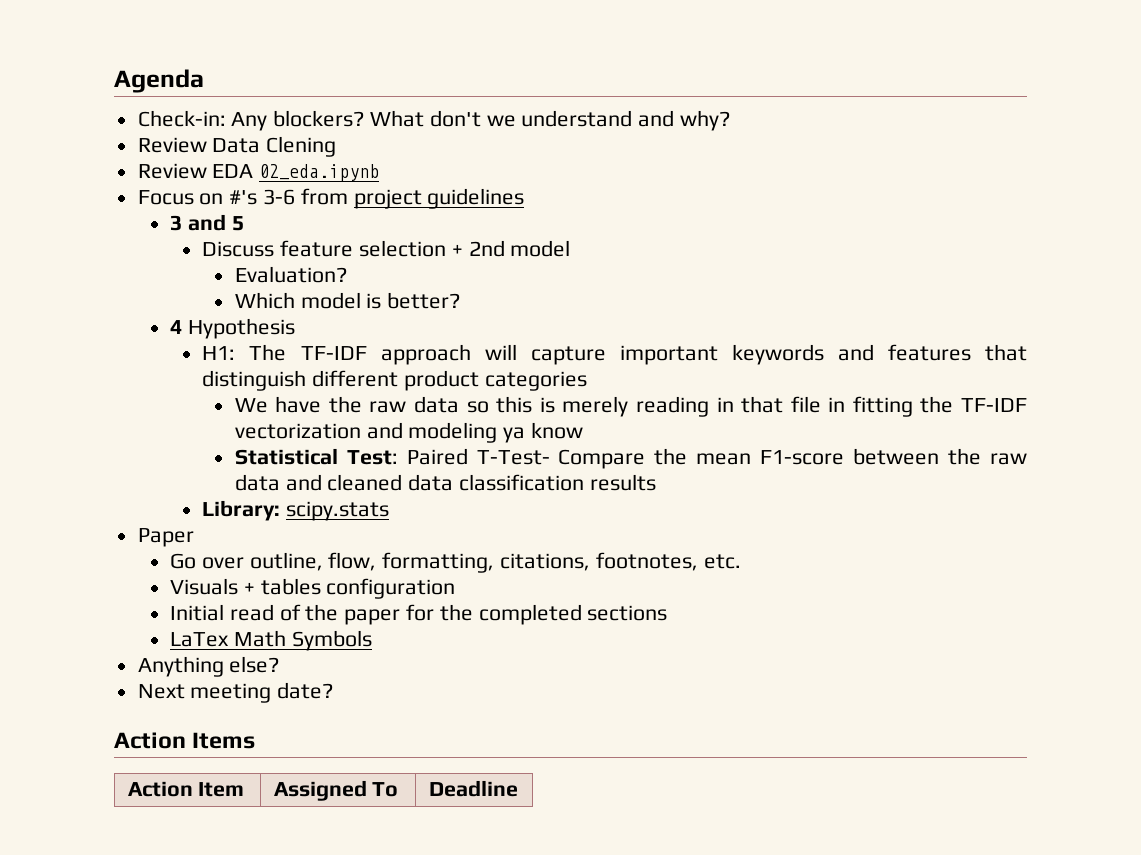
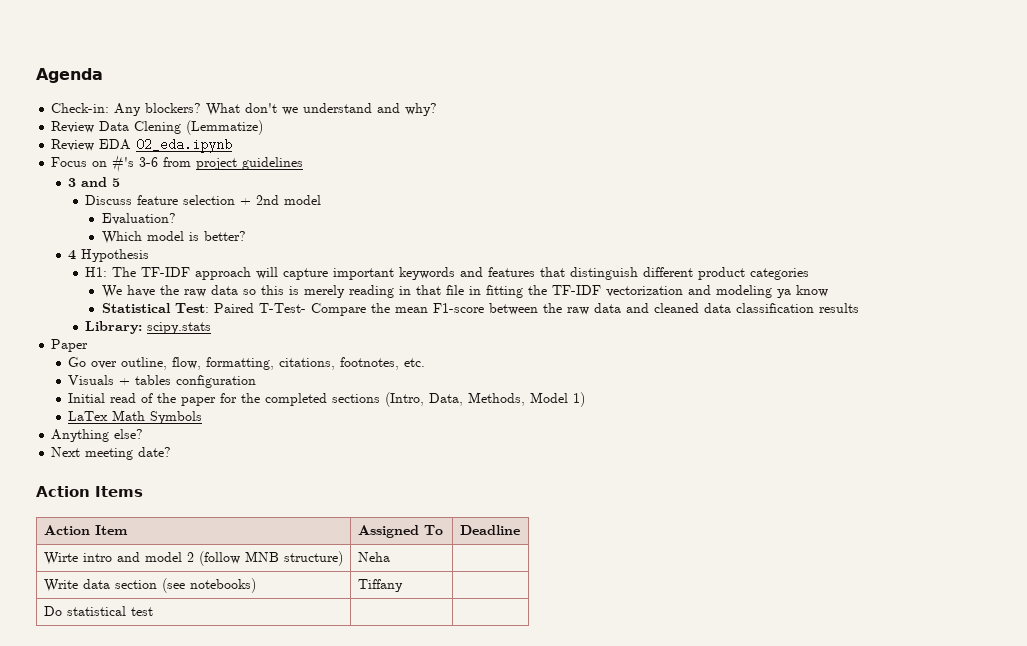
(337, 146) none -> [186,120,264,135] (Lemmatize)
(668, 613) none -> [385,392,586,407] (Intro, Data, Methods, Model 1)
(518, 788) none -> [43,551,343,566] [357,552,390,562] [43,578,256,593] [357,579,403,592] [43,606,153,616] // Wirte intro and model 2 (follow MNB structure) | Neha | // Write data section (see notebooks) | Tiffany | // Do statistical test | |

